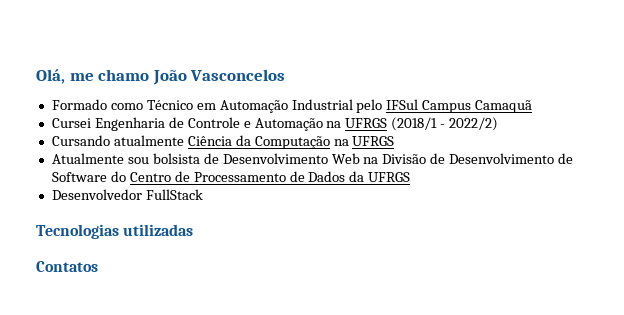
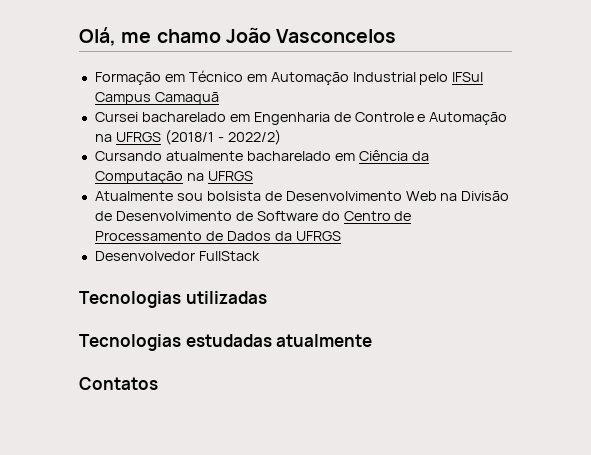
[51,99,143,110] Formado como -> [94,72,185,85] Formação em
(91, 123) none -> [141,112,250,122] bacharelado em
(184, 140) none -> [246,151,355,161] bacharelado em
(194, 230) none -> [79,334,373,351] // Tecnologias estudadas atualmente

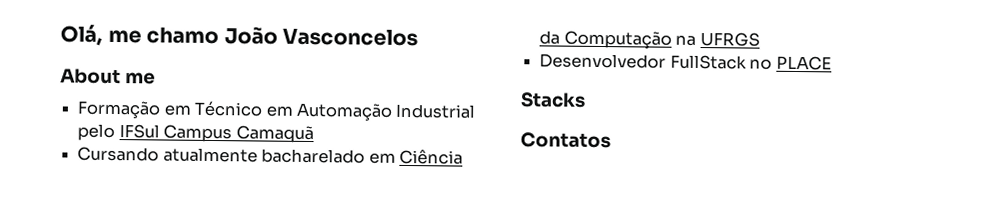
(397, 36) none -> [60,68,156,85] // About me
[94,112,508,125] [94,129,281,145] // Cursei bacharelado em Engenharia de Controle e Automação na UFRGS (2018/1 - 2022/2) -> (314, 134) none
[94,191,510,201] [94,211,412,221] [94,231,341,241] [94,251,260,261] [79,291,267,308] [79,334,373,351] Atualmente sou bolsista de Desenvolvimento Web na Divisão de Desenvolvimento de Software do Centro de Processamento de Dados da UFRGS // Desenvolvedor FullStack // Tecnologias utilizadas // Tecnologias estudadas atualmente -> [539,53,832,71] [520,92,586,108] Desenvolvedor FullStack no PLACE // Stacks

